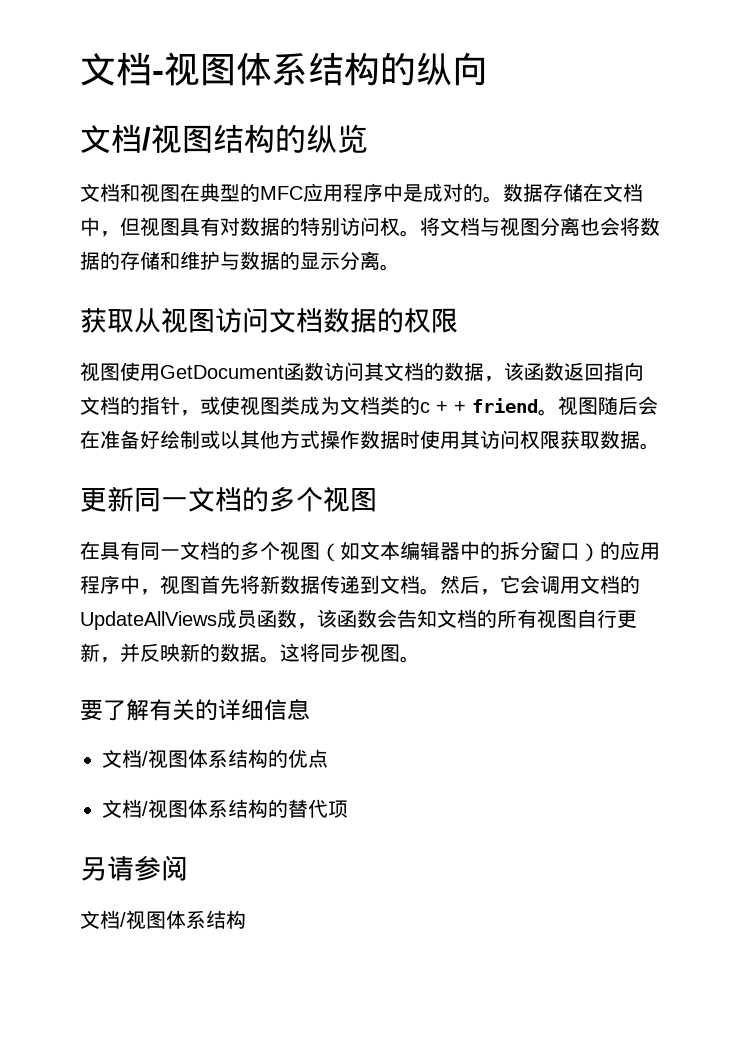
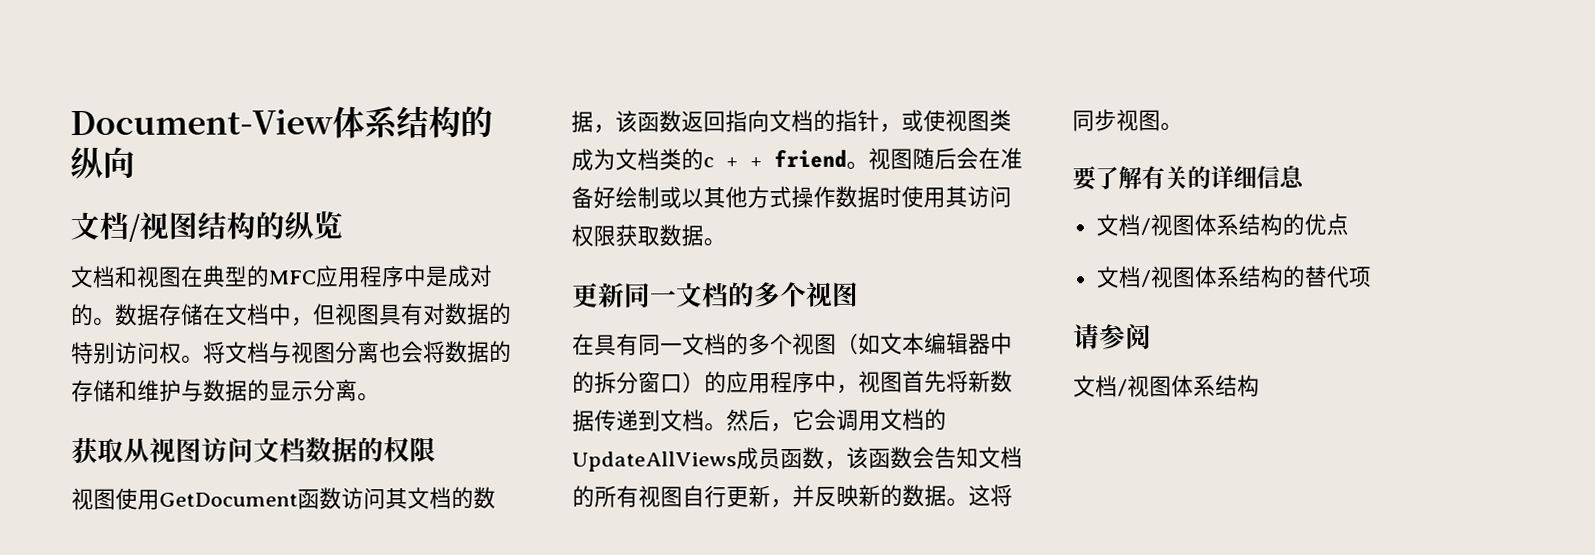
[80,52,236,86] 文档-视图 -> [70,109,333,136] Document-View
[80,857,107,881] 另 -> (1372, 277) none

